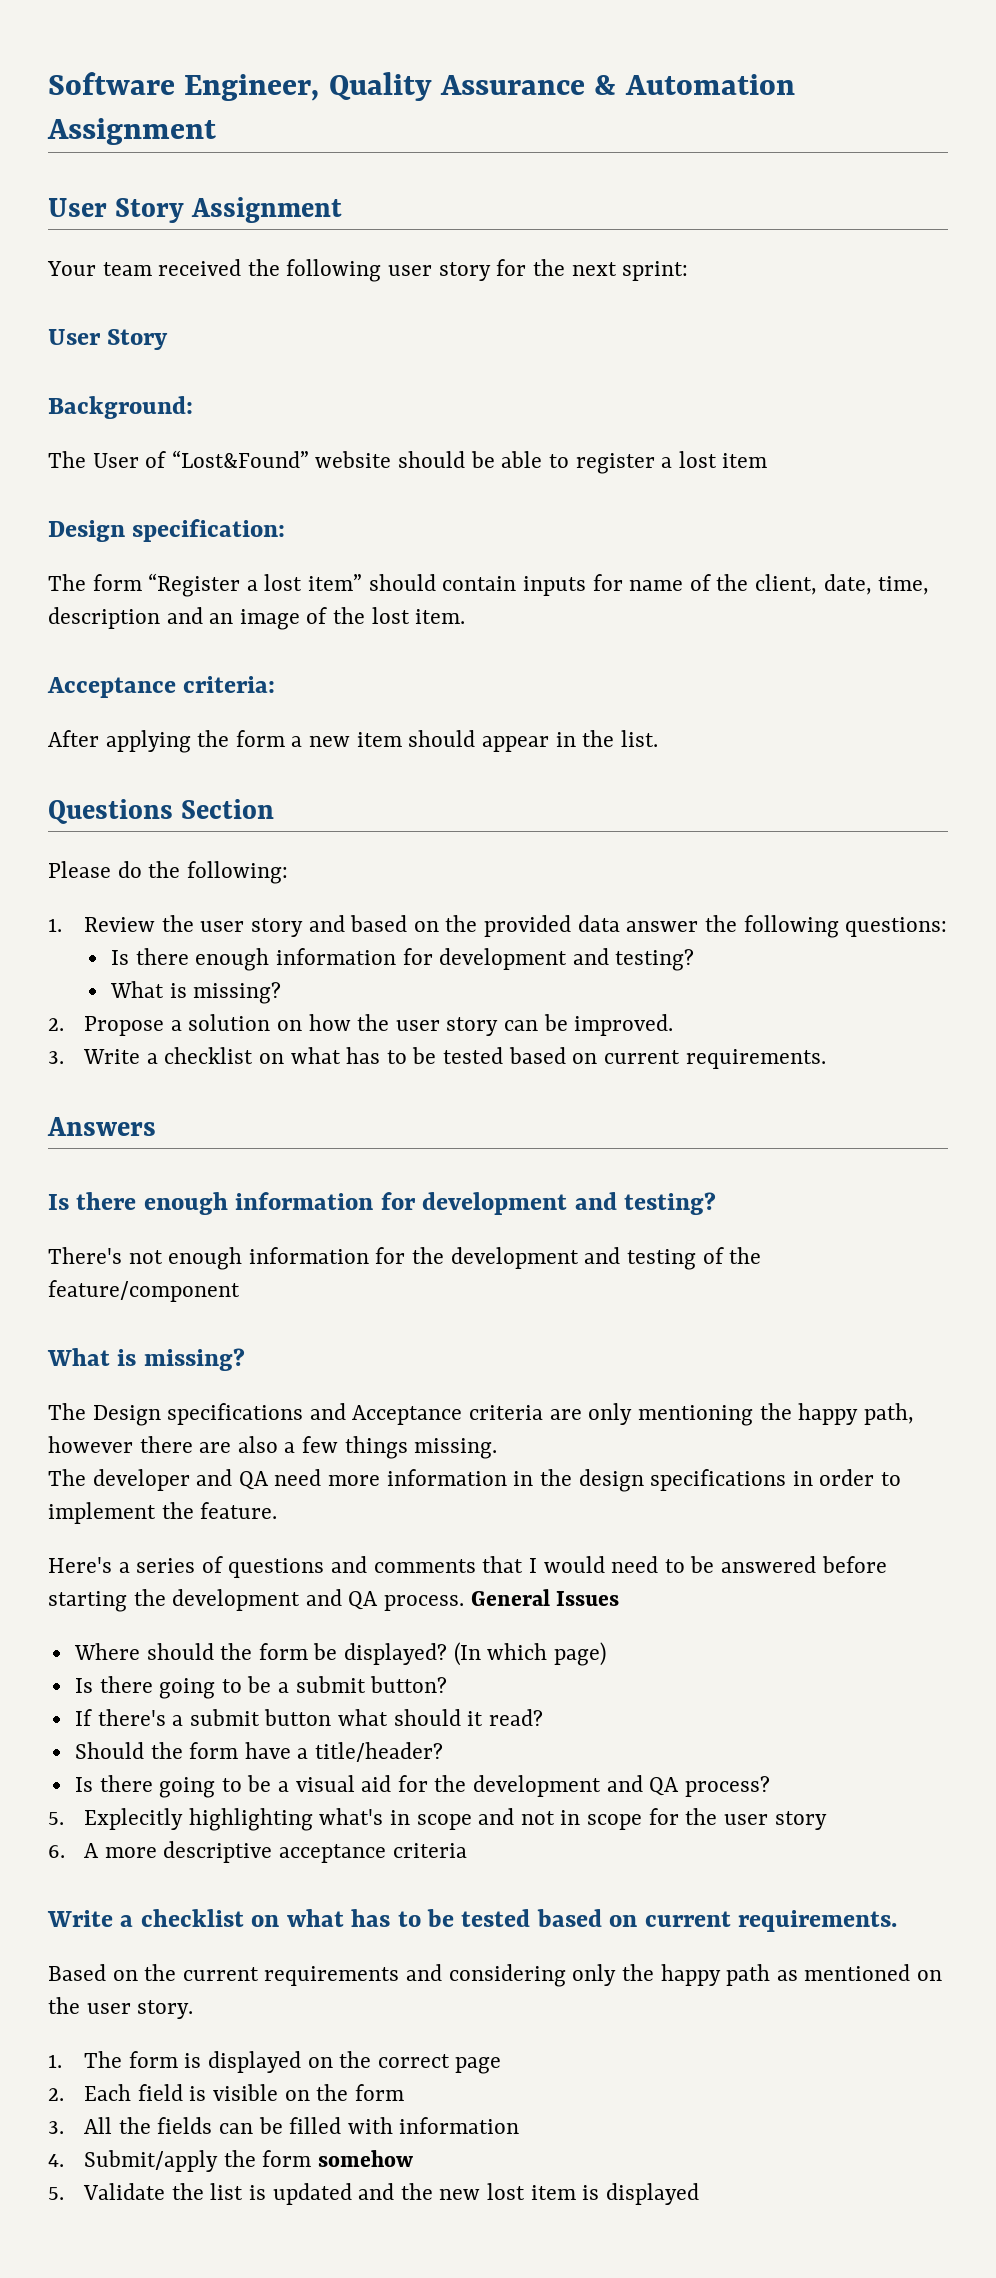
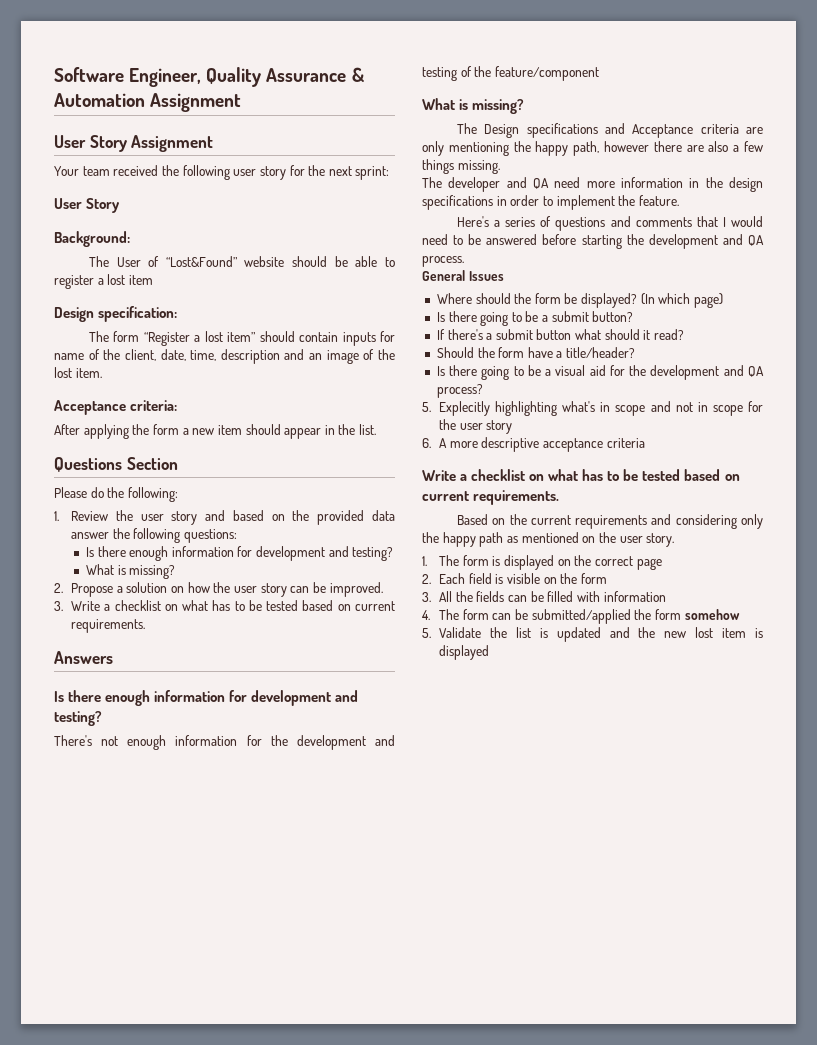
(465, 1603) none -> (464, 261) //
[84,2150,219,2172] Submit/apply -> [439,609,631,624] The form can be submitted/applied

